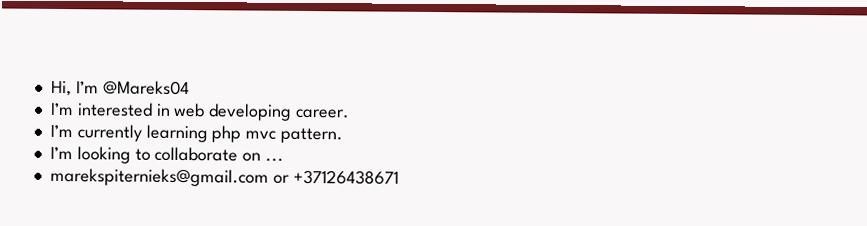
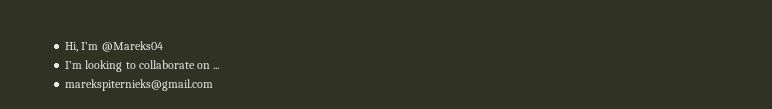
[49,102,351,121] [49,124,344,144] // I’m interested in web developing career. // I’m currently learning php mvc pattern. -> (163, 46) none
[272,169,399,185] or +37126438671 -> (214, 85) none

